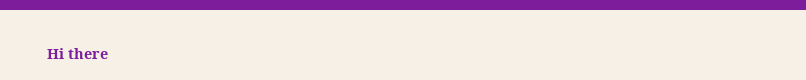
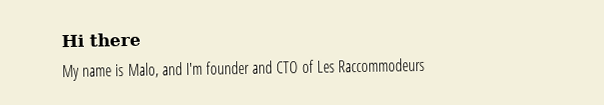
(108, 53) none -> [62,57,426,82] // My name is Malo, and I'm founder and CTO of Les Raccommodeurs

